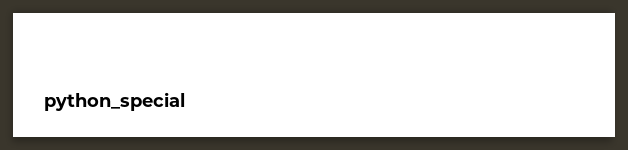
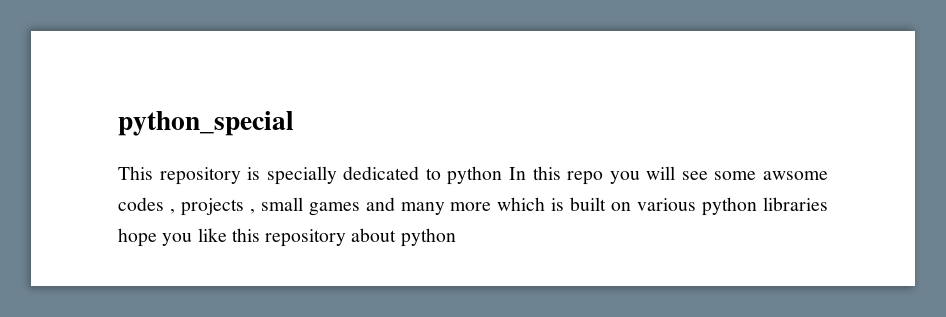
(185, 101) none -> [118,166,828,185] [118,197,828,216] [118,228,456,247] // This repository is specially dedicated to python In this repo you will see some awsome codes , projects , small games and many more which is built on various python libraries hope you like this repository about python

